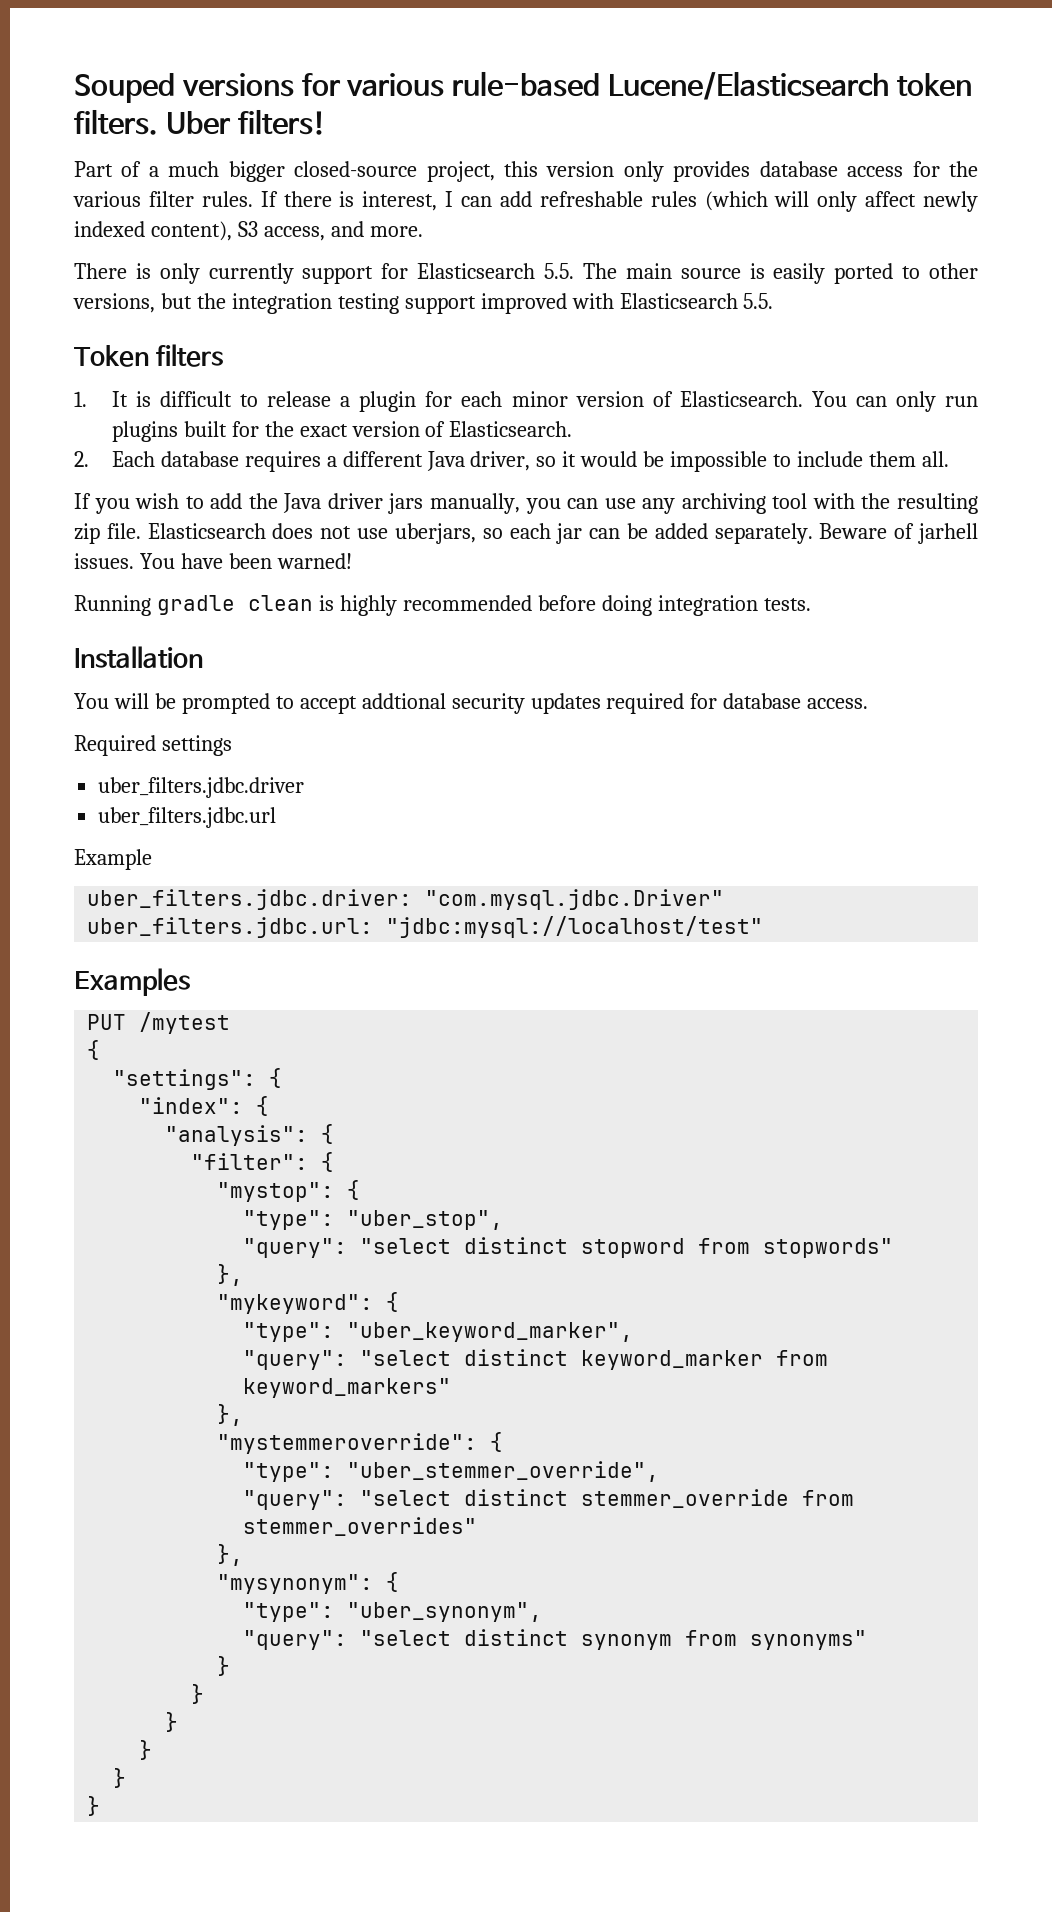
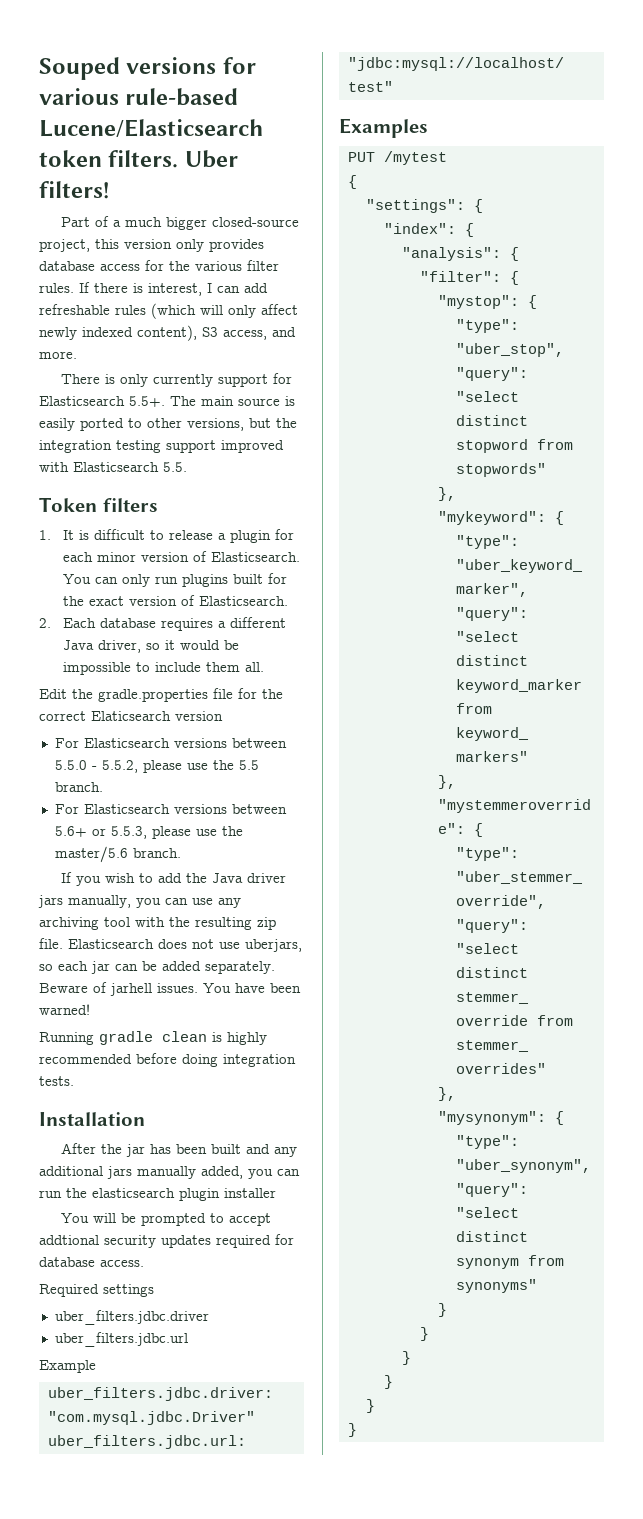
[544,263,575,279] 5.5. -> [129,396,165,407] 5.5+.
(949, 459) none -> [39,688,283,702] [39,711,223,721] [54,738,287,748] [54,760,259,773] [54,782,103,792] [54,804,287,814] [54,826,243,839] [54,846,181,863] // Edit the gradle.properties file for the correct Elaticsearch version // For Elasticsearch versions between 5.5.0 - 5.5.2, please use the 5.5 branch. // For Elasticsearch versions between 5.6+ or 5.5.3, please use the master/5.6 branch.
(203, 657) none -> [61,1143,298,1157] [39,1166,300,1179] [39,1188,276,1201] // After the jar has been built and any additional jars manually added, you can run the elasticsearch plugin installer

